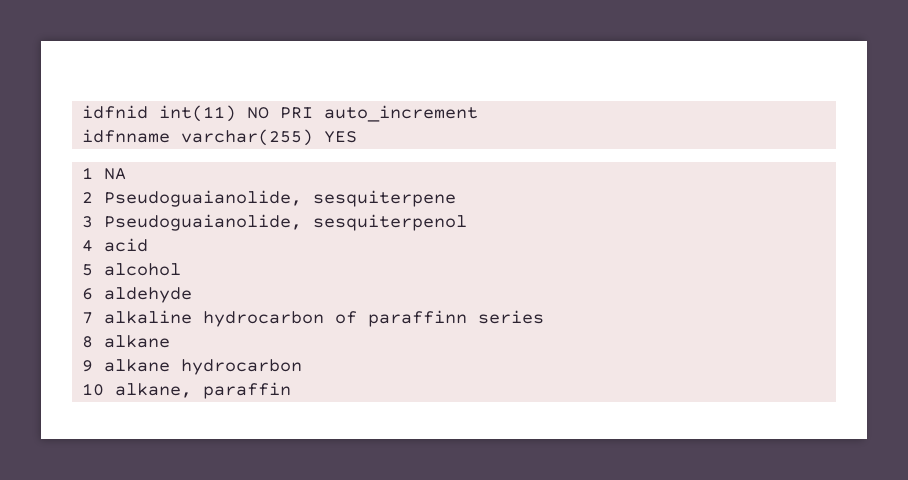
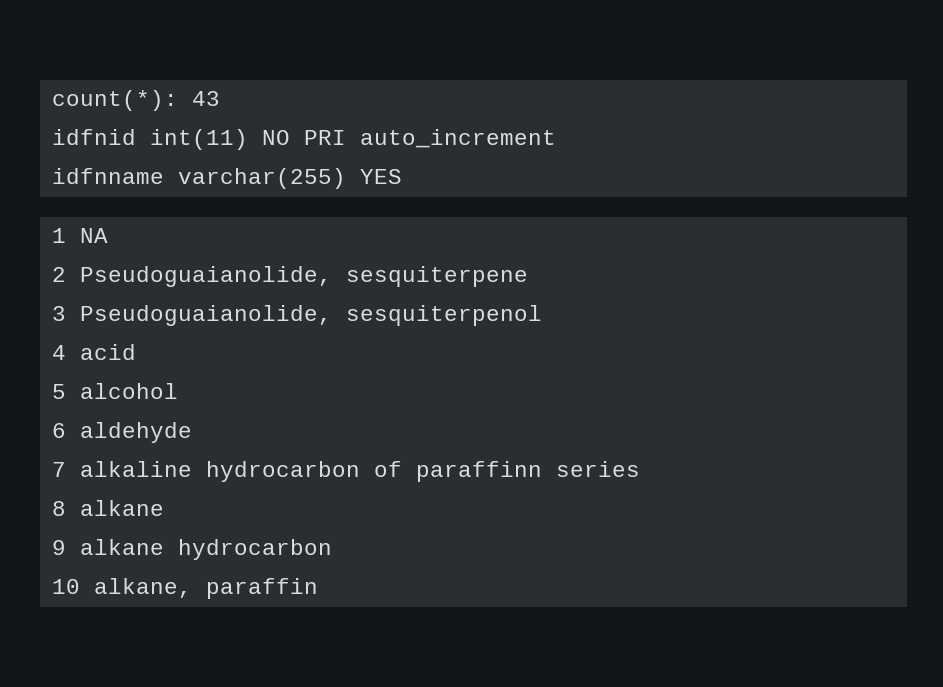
(82, 112) none -> [52,90,221,111] count(*): 43 //

